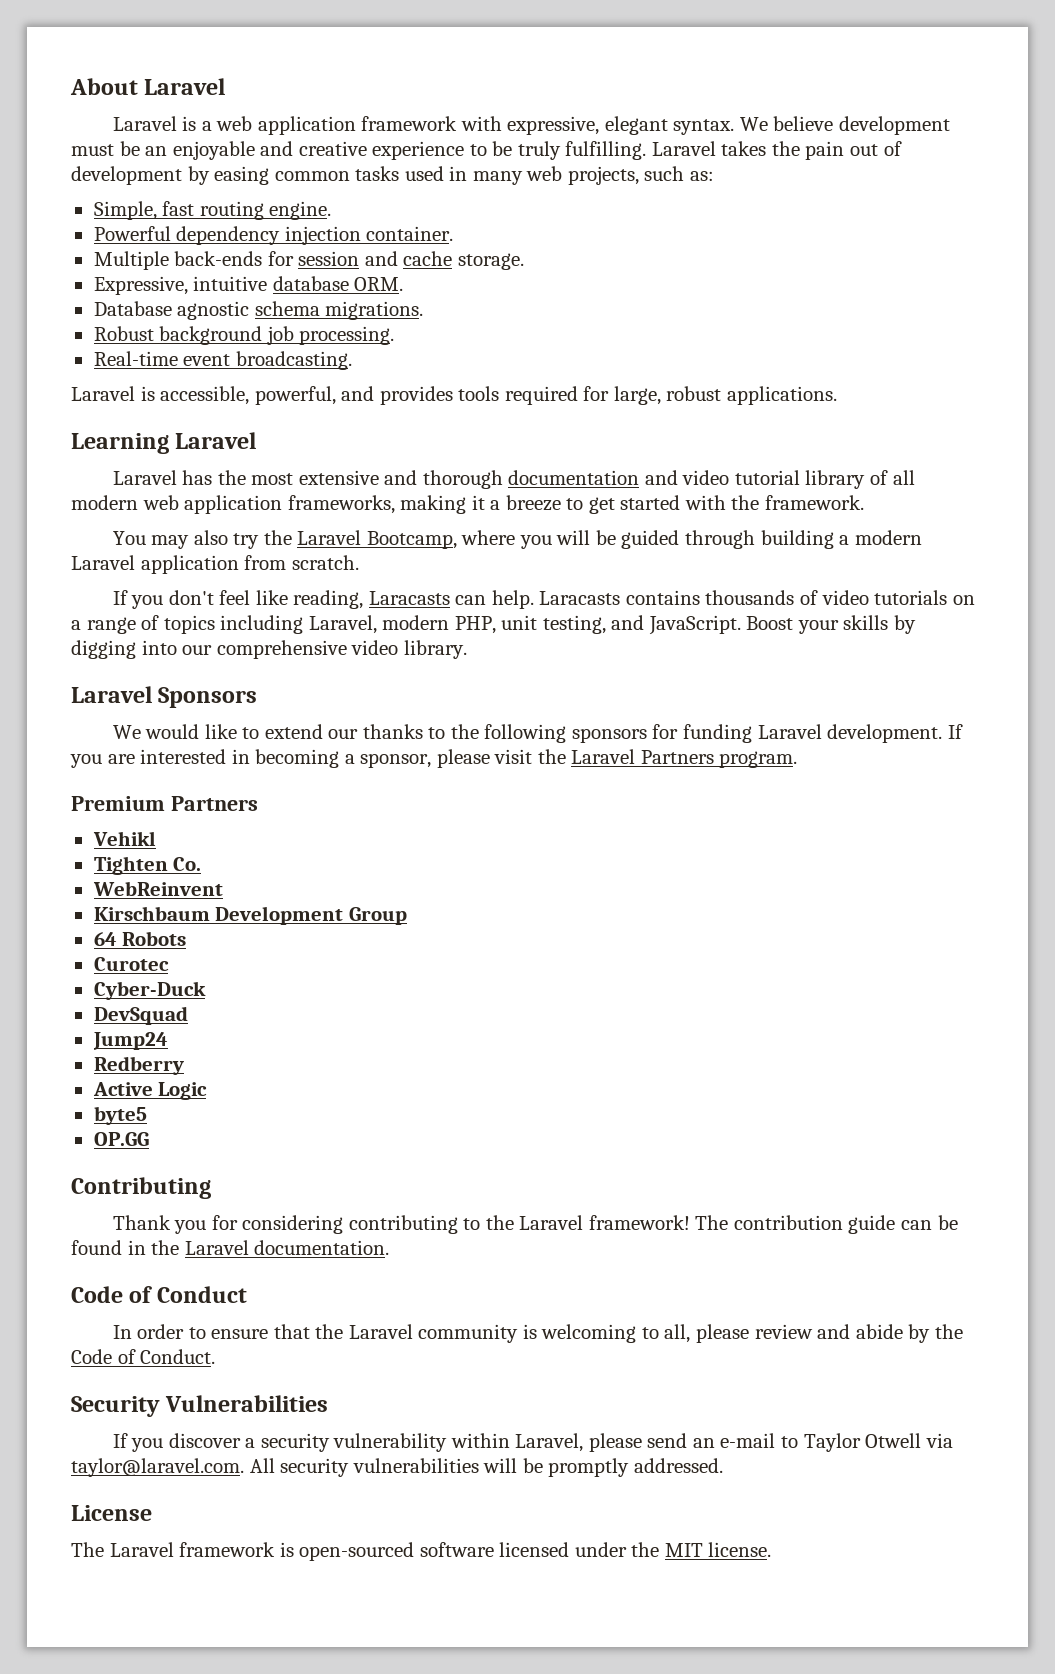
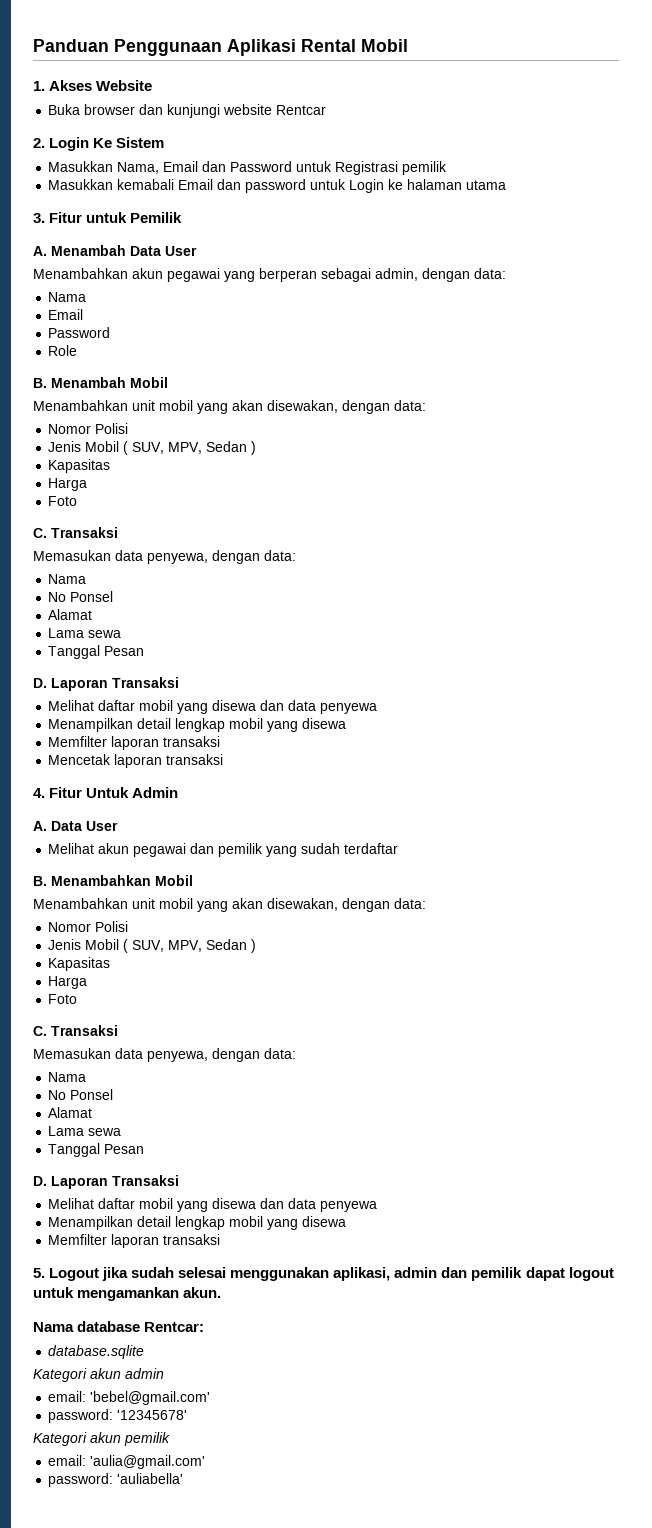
[70,78,226,95] [112,116,950,135] [71,141,902,160] [71,166,714,185] [93,201,332,220] [93,226,454,245] [93,251,524,270] [93,276,404,295] [93,301,424,320] [93,326,395,345] [93,351,352,370] [71,386,837,405] [71,432,257,454] [112,470,915,489] [71,495,864,514] [112,530,922,549] [71,555,359,574] [112,590,975,609] [71,615,917,635] [71,640,467,659] [71,686,258,708] [112,724,963,743] [70,749,798,768] [71,796,258,811] [92,831,156,846] [93,856,202,875] [92,881,223,896] [93,906,407,925] [93,931,187,946] [93,957,169,971] [93,981,206,1000] [93,1006,188,1025] [92,1032,168,1050] [93,1056,184,1075] [92,1082,208,1100] [93,1106,147,1125] [93,1132,149,1146] [71,1177,211,1199] [112,1215,958,1234] [71,1240,390,1255] [71,1286,247,1303] [112,1324,963,1343] [71,1349,216,1364] [71,1395,329,1417] [112,1433,953,1452] [71,1458,723,1477] [71,1505,152,1521] [71,1542,772,1561] About Laravel // Laravel is a web application framework with expressive, elegant syntax. We believe development must be an enjoyable and creative experience to be truly fulfilling. Laravel takes the pain out of development by easing common tasks used in many web projects, such as: // Simple, fast routing engine. // Powerful dependency injection container. // Multiple back-ends for session and cache storage. // Expressive, intuitive database ORM. // Database agnostic schema migrations. // Robust background job processing. // Real-time event broadcasting. // Laravel is accessible, powerful, and provides tools required for large, robust applications. // Learning Laravel // Laravel has the most extensive and thorough documentation and video tutorial library of all modern web application frameworks, making it a breeze to get started with the framework. // You may also try the Laravel Bootcamp, where you will be guided through building a modern Laravel application from scratch. // If you don't feel like reading, Laracasts can help. Laracasts contains thousands of video tutorials on a range of topics including Laravel, modern PHP, unit testing, and JavaScript. Boost your skills by digging into our comprehensive video library. // Laravel Sponsors // We would like to extend our thanks to the following sponsors for funding Laravel development. If you are interested in becoming a sponsor, please visit the Laravel Partners program. // Premium Partners // Vehikl // Tighten Co. // WebReinvent // Kirschbaum Development Group // 64 Robots // Curotec // Cyber-Duck // DevSquad // Jump24 // Redberry // Active Logic // byte5 // OP.GG // Contributing // Thank you for considering contributing to the Laravel framework! The contribution guide can be found in the Laravel documentation. // Code of Conduct // In order to ensure that the Laravel community is welcoming to all, please review and abide by the Code of Conduct. // Security Vulnerabilities // If you discover a security vulnerability within Laravel, please send an e-mail to Taylor Otwell via taylor@laravel.com. All security vulnerabilities will be promptly addressed. // License // The Laravel framework is open-sourced software licensed under the MIT license. -> [33,39,408,56] [33,80,153,91] [48,104,327,118] [33,137,165,151] [48,161,448,175] [48,179,507,193] [33,212,183,223] [33,245,197,256] [33,268,506,282] [48,292,87,302] [48,309,84,320] [48,327,111,338] [48,345,78,356] [33,377,168,388] [33,400,426,414] [48,423,129,434] [48,441,257,455] [48,459,111,473] [48,478,88,491] [48,496,78,506] [33,527,118,538] [33,550,296,564] [48,574,87,584] [48,591,114,602] [48,609,93,620] [48,628,122,638] [48,645,145,659] [33,677,179,691] [48,700,378,714] [48,718,347,732] [48,736,221,750] [48,754,224,768] [33,787,179,798] [33,821,118,831] [48,843,399,857] [33,875,193,886] [33,898,426,912] [48,921,129,932] [48,939,257,953] [48,957,111,971] [48,976,88,989] [48,994,78,1004] [33,1025,118,1036] [33,1048,296,1062] [48,1072,87,1082] [48,1089,114,1100] [48,1107,93,1118] [48,1126,122,1136] [48,1143,145,1157] [33,1175,179,1189] [48,1198,378,1212] [48,1216,347,1230] [48,1234,221,1248] [33,1267,614,1281] [33,1287,222,1301] [33,1321,205,1332] [48,1345,145,1359] [33,1368,164,1382] [48,1391,211,1405] [48,1409,188,1423] [33,1432,170,1446] [48,1455,206,1469] [48,1473,184,1487] Panduan Penggunaan Aplikasi Rental Mobil // 1. Akses Website // Buka browser dan kunjungi website Rentcar // 2. Login Ke Sistem // Masukkan Nama, Email dan Password untuk Registrasi pemilik // Masukkan kemabali Email dan password untuk Login ke halaman utama // 3. Fitur untuk Pemilik // A. Menambah Data User // Menambahkan akun pegawai yang berperan sebagai admin, dengan data: // Nama // Email // Password // Role // B. Menambah Mobil // Menambahkan unit mobil yang akan disewakan, dengan data: // Nomor Polisi // Jenis Mobil ( SUV, MPV, Sedan ) // Kapasitas // Harga // Foto // C. Transaksi // Memasukan data penyewa, dengan data: // Nama // No Ponsel // Alamat // Lama sewa // Tanggal Pesan // D. Laporan Transaksi // Melihat daftar mobil yang disewa dan data penyewa // Menampilkan detail lengkap mobil yang disewa // Memfilter laporan transaksi // Mencetak laporan transaksi // 4. Fitur Untuk Admin // A. Data User // Melihat akun pegawai dan pemilik yang sudah terdaftar // B. Menambahkan Mobil // Menambahkan unit mobil yang akan disewakan, dengan data: // Nomor Polisi // Jenis Mobil ( SUV, MPV, Sedan ) // Kapasitas // Harga // Foto // C. Transaksi // Memasukan data penyewa, dengan data: // Nama // No Ponsel // Alamat // Lama sewa // Tanggal Pesan // D. Laporan Transaksi // Melihat daftar mobil yang disewa dan data penyewa // Menampilkan detail lengkap mobil yang disewa // Memfilter laporan transaksi // 5. Logout jika sudah selesai menggunakan aplikasi, admin dan pemilik dapat logout untuk mengamankan akun. // Nama database Rentcar: // database.sqlite // Kategori akun admin // email: 'bebel@gmail.com' // password: '12345678' // Kategori akun pemilik // email: 'aulia@gmail.com' // password: 'auliabella'

